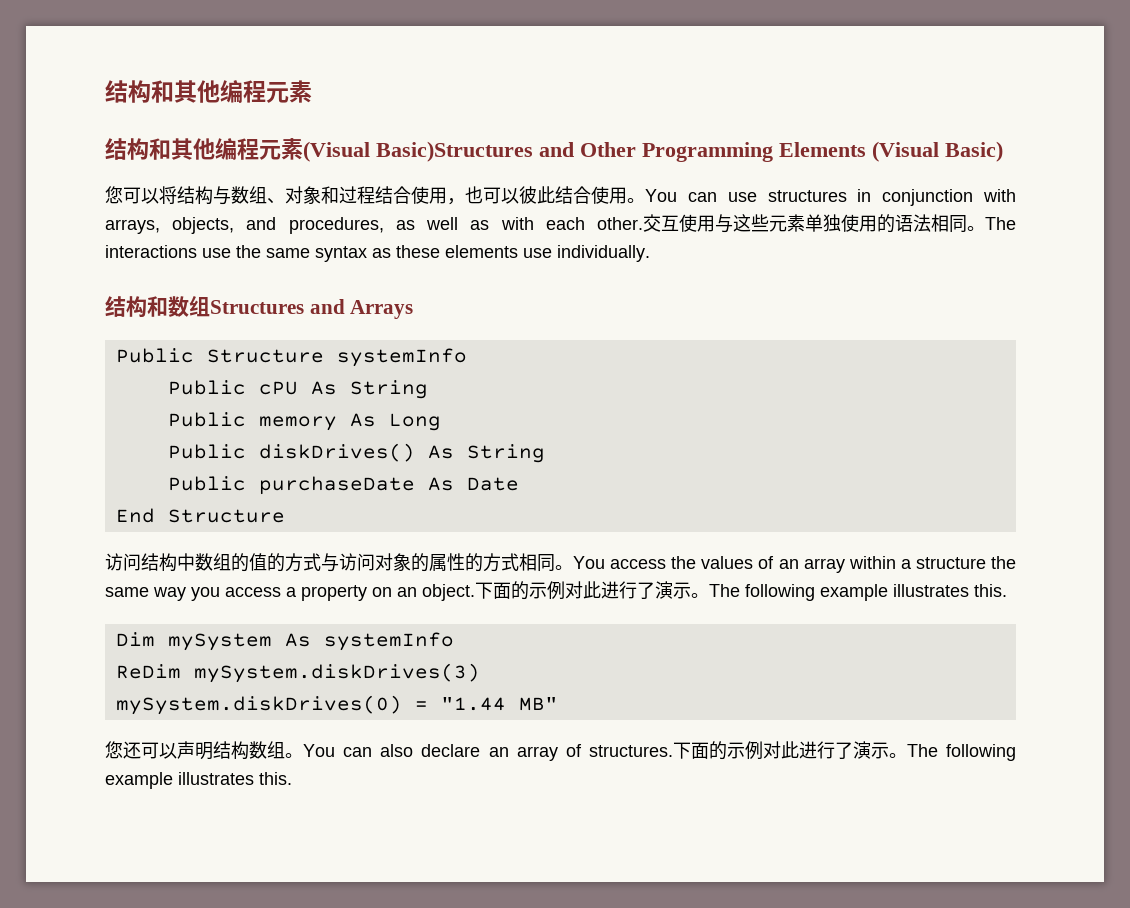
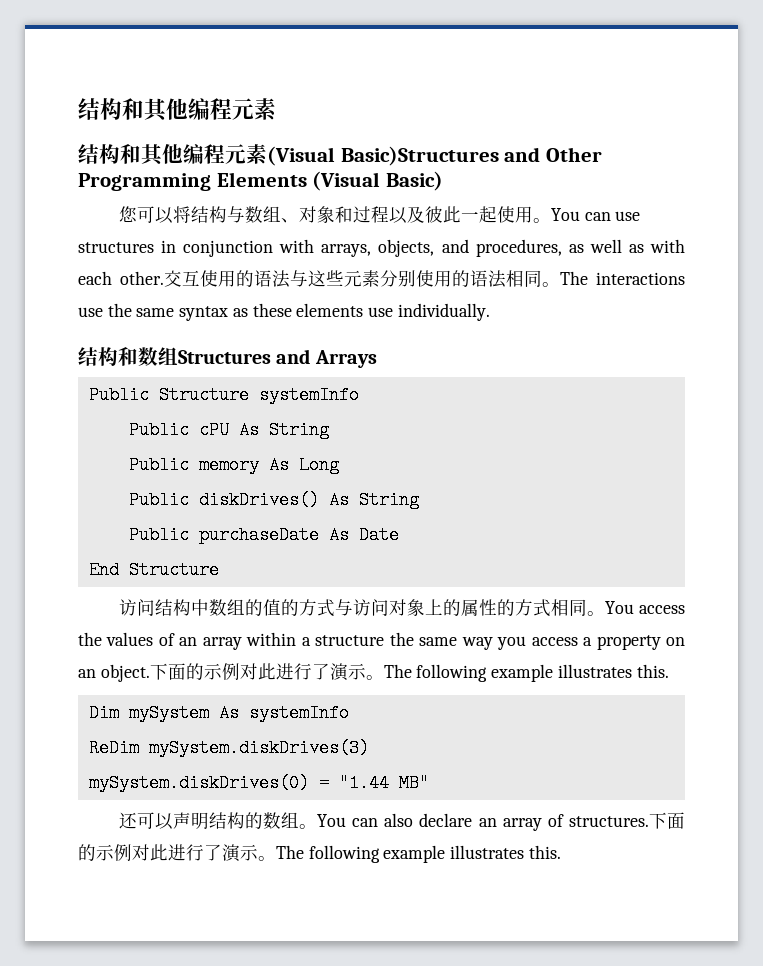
[375,186,591,205] 结合使用，也可以彼此结合 -> [389,206,498,224] 以及彼此一起
(715, 223) none -> [235,270,290,288] 的语法
[805,214,841,232] 单独 -> [380,270,416,287] 分别
(411, 562) none -> [425,599,444,615] 上
[105,741,123,759] 您 -> (429, 783) none
(249, 750) none -> [245,812,264,829] 的

